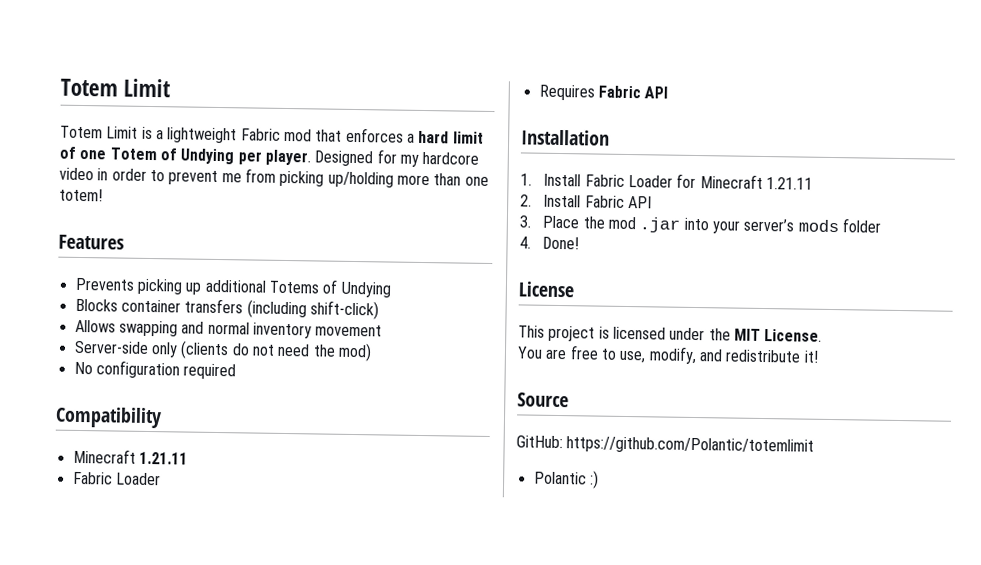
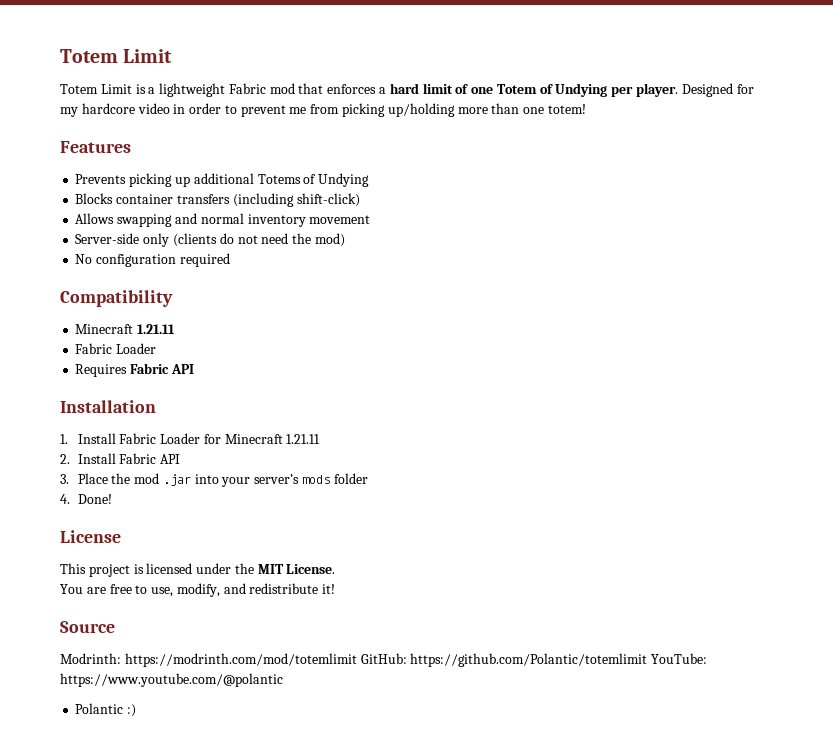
(569, 400) none -> [60,653,357,667] Modrinth: https://modrinth.com/mod/totemlimit
(815, 445) none -> [651,653,708,664] [60,673,283,687] YouTube: https://www.youtube.com/@polantic

